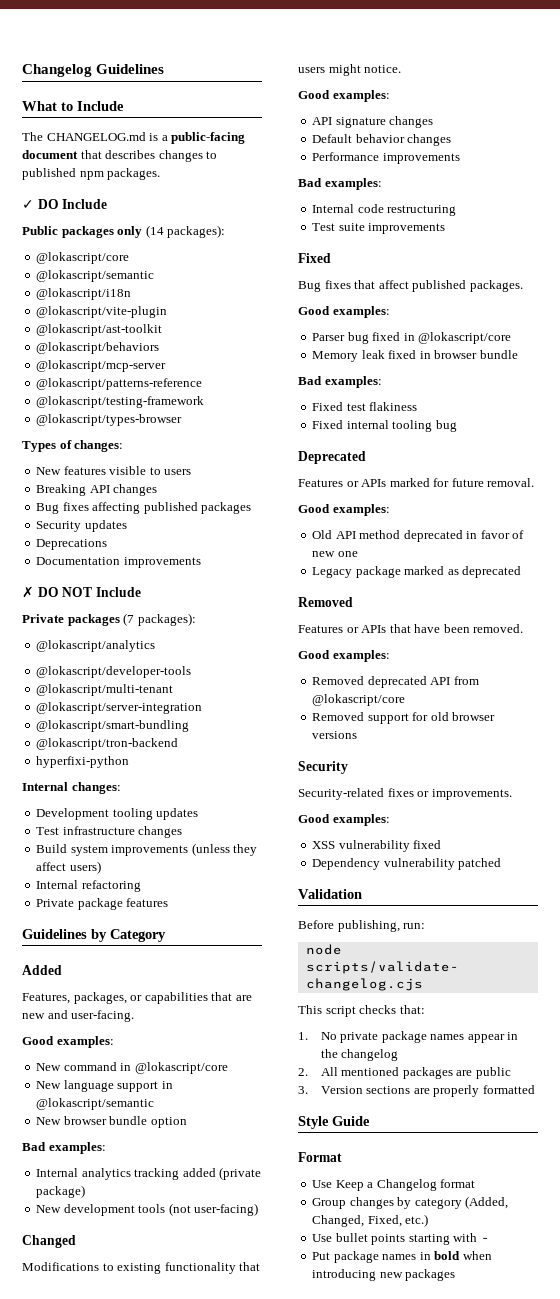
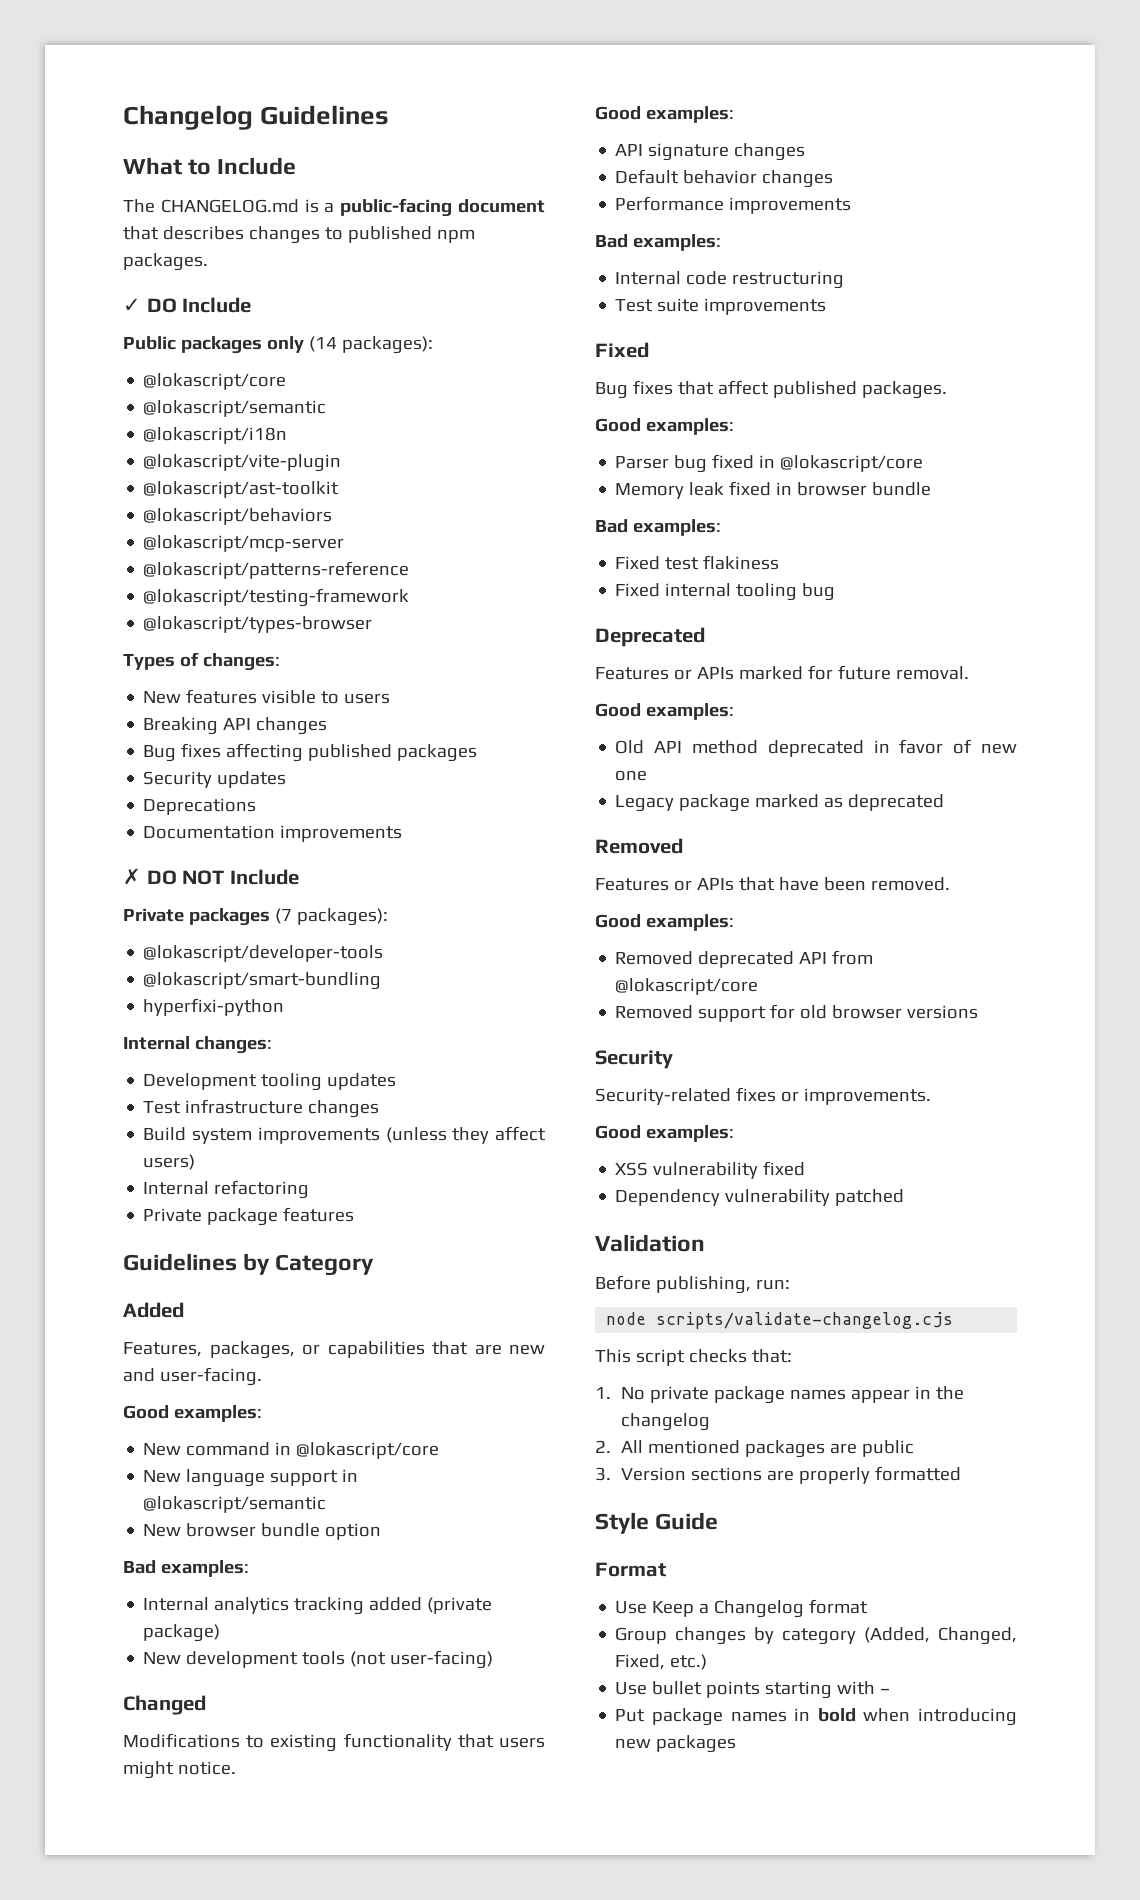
[36,640,156,652] // @lokascript/analytics -> (388, 917) none
[36,684,174,696] [36,702,203,714] // @lokascript/multi-tenant // @lokascript/server-integration -> (384, 953) none
[36,738,179,750] // @lokascript/tron-backend -> (382, 981) none

